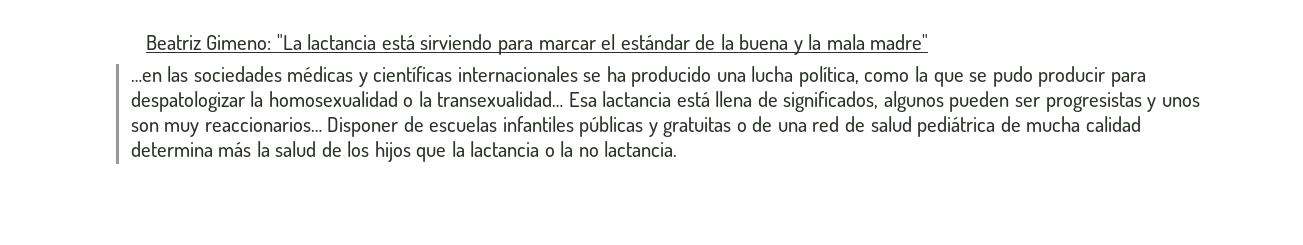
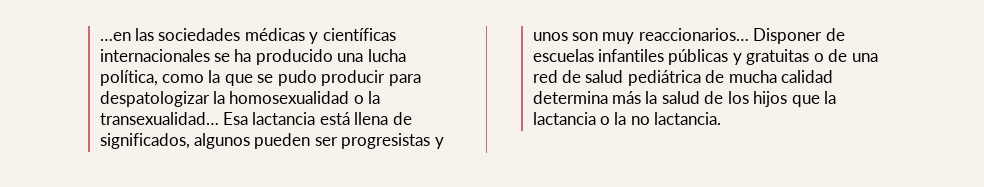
[145,34,929,55] Beatriz Gimeno: "La lactancia está sirviendo para marcar el estándar de la buena y la mala madre" // -> (99, 36) none

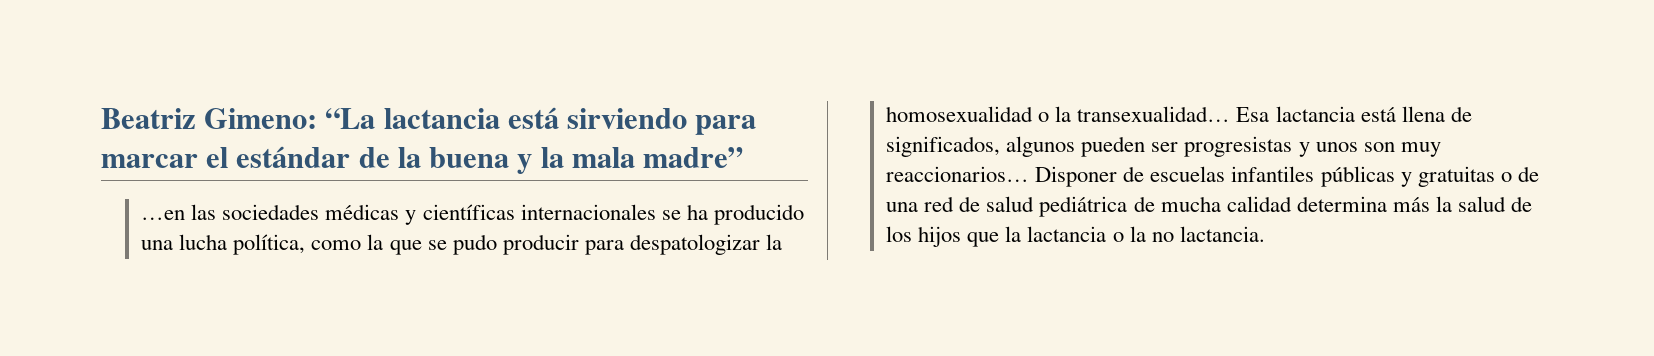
(99, 36) none -> [101,107,757,135] [101,146,744,174] Beatriz Gimeno: “La lactancia está sirviendo para marcar el estándar de la buena y la mala madre” //

